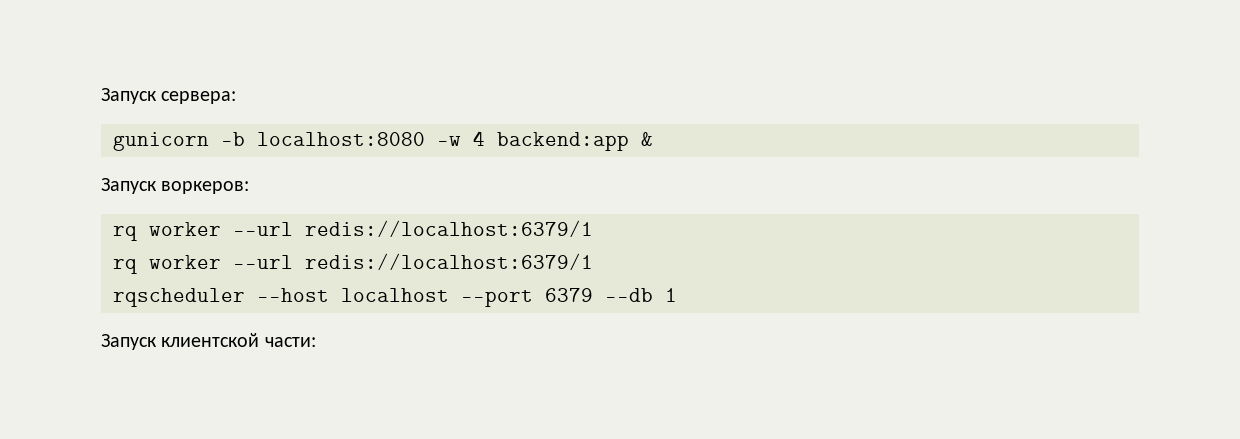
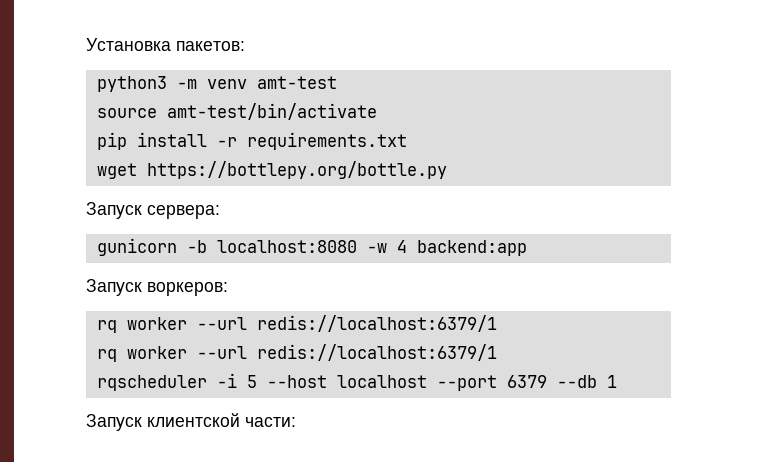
(101, 96) none -> [86,38,245,51] [96,76,337,92] [96,103,377,120] [96,132,407,150] [96,161,447,179] Установка пакетов: // python3 -m venv amt-test // source amt-test/bin/activate // pip install -r requirements.txt // wget https://bottlepy.org/bottle.py //
[641,132,653,146] & -> (527, 248) none
(245, 297) none -> [216,373,257,388] -i 5

